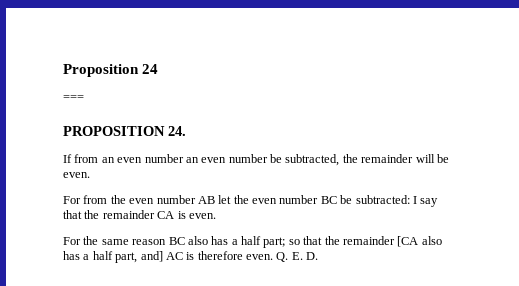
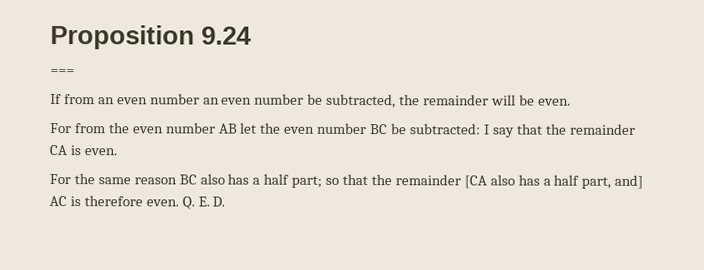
[142,64,159,74] 24 -> [201,26,253,45] 9.24
[63,126,186,136] // PROPOSITION 24. -> (75, 72) none

